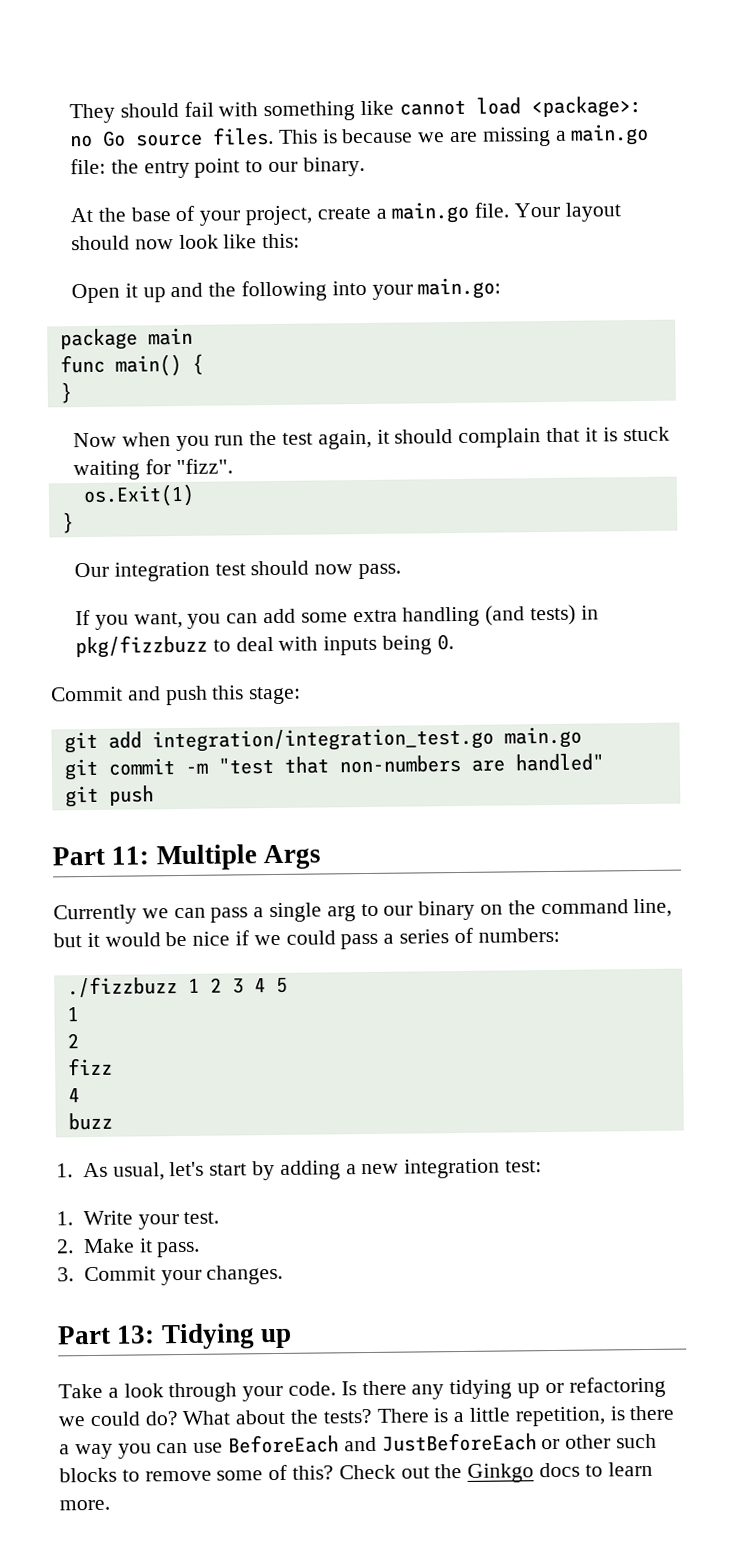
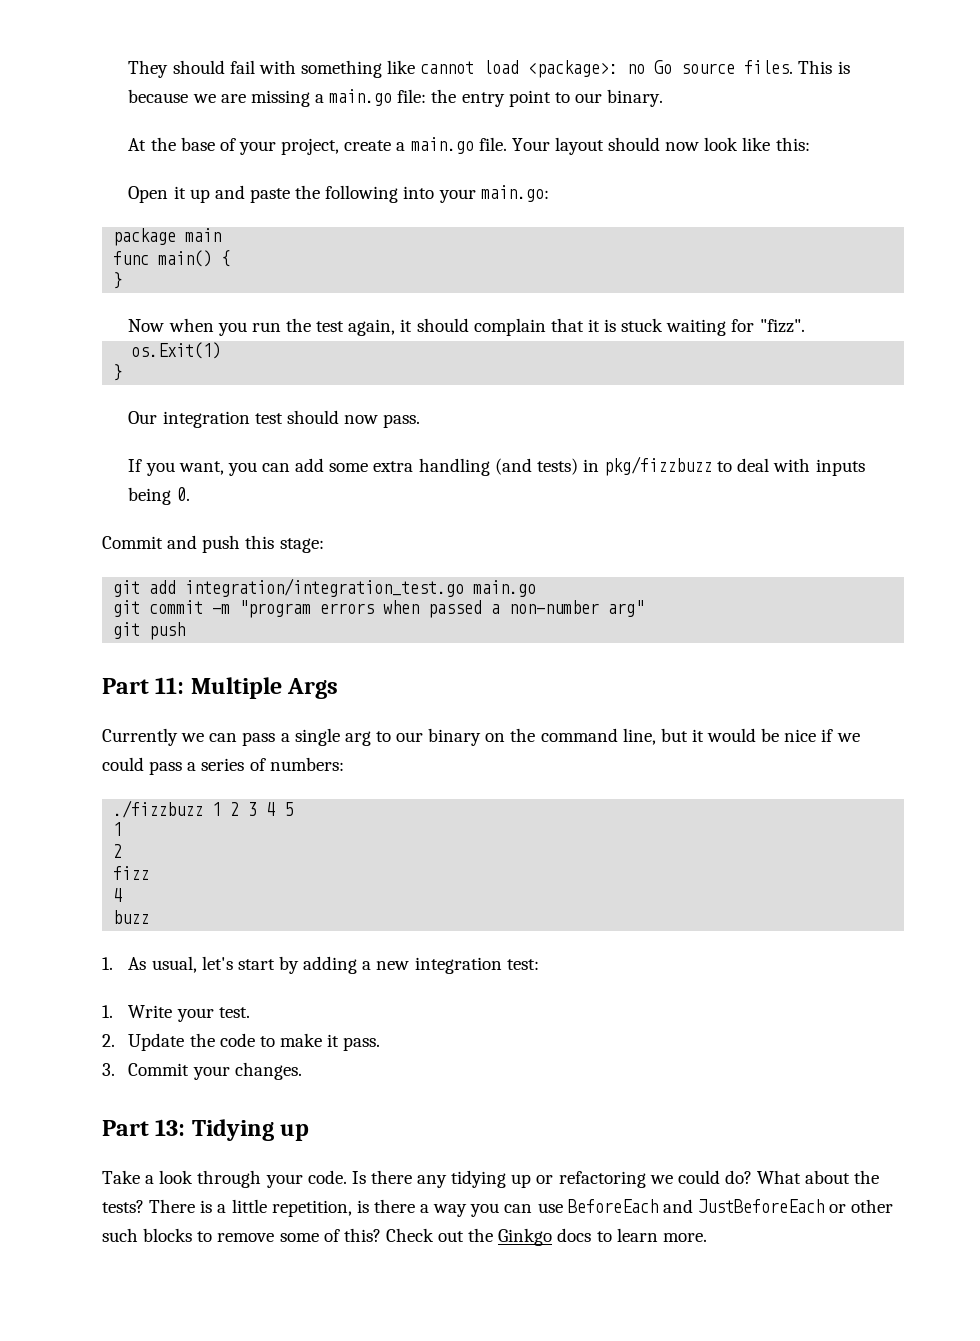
(204, 290) none -> [249,188,290,203] paste
[217,753,604,775] "test that non-numbers are handled" -> [239,600,645,618] "program errors when passed a non-number arg"
[82,1238,135,1254] Make -> [128,1033,322,1051] Update the code to make

